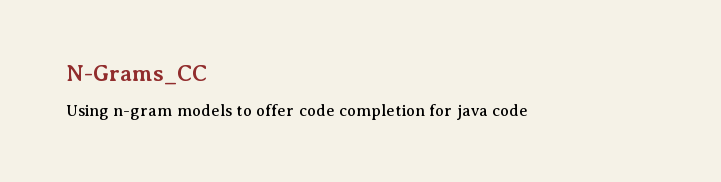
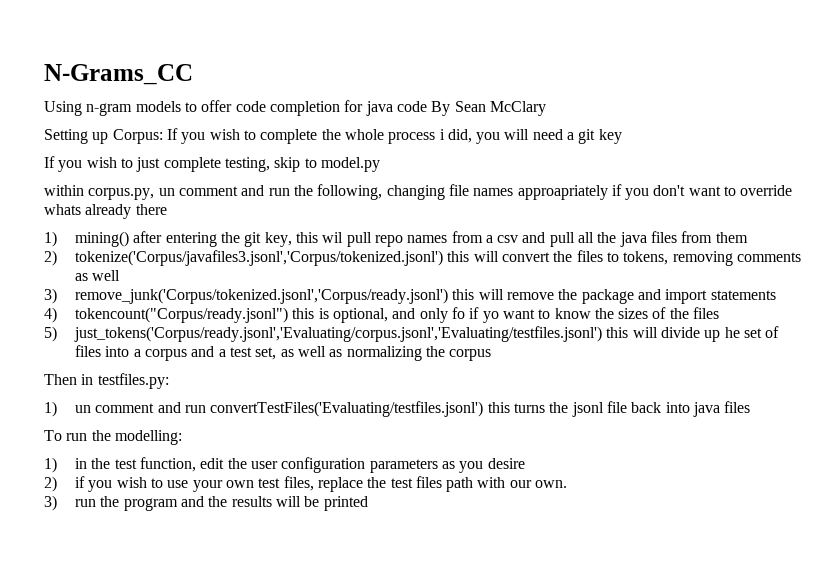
(528, 110) none -> [431,101,546,116] [44,128,622,144] [44,156,380,172] [44,184,793,200] [44,204,167,219] [44,231,748,247] [44,250,801,266] [74,270,121,281] [44,288,776,304] [44,307,720,323] [44,326,780,342] [74,345,492,361] [44,373,169,389] [44,401,751,417] [44,430,182,445] [44,457,525,473] [44,476,568,492] [44,495,368,511] By Sean McClary // Setting up Corpus: If you wish to complete the whole process i did, you will need a git key // If you wish to just complete testing, skip to model.py // within corpus.py, un comment and run the following, changing file names approapriately if you don't want to override whats already there // 1) mining() after entering the git key, this wil pull repo names from a csv and pull all the java files from them // 2) tokenize('Corpus/javafiles3.jsonl','Corpus/tokenized.jsonl') this will convert the files to tokens, removing comments as well // 3) remove_junk('Corpus/tokenized.jsonl','Corpus/ready.jsonl') this will remove the package and import statements // 4) tokencount("Corpus/ready.jsonl") this is optional, and only fo if yo want to know the sizes of the files // 5) just_tokens('Corpus/ready.jsonl','Evaluating/corpus.jsonl','Evaluating/testfiles.jsonl') this will divide up he set of files into a corpus and a test set, as well as normalizing the corpus // Then in testfiles.py: // 1) un comment and run convertTestFiles('Evaluating/testfiles.jsonl') this turns the jsonl file back into java files // To run the modelling: // 1) in the test function, edit the user configuration parameters as you desire // 2) if you wish to use your own test files, replace the test files path with our own. // 3) run the program and the results will be printed

